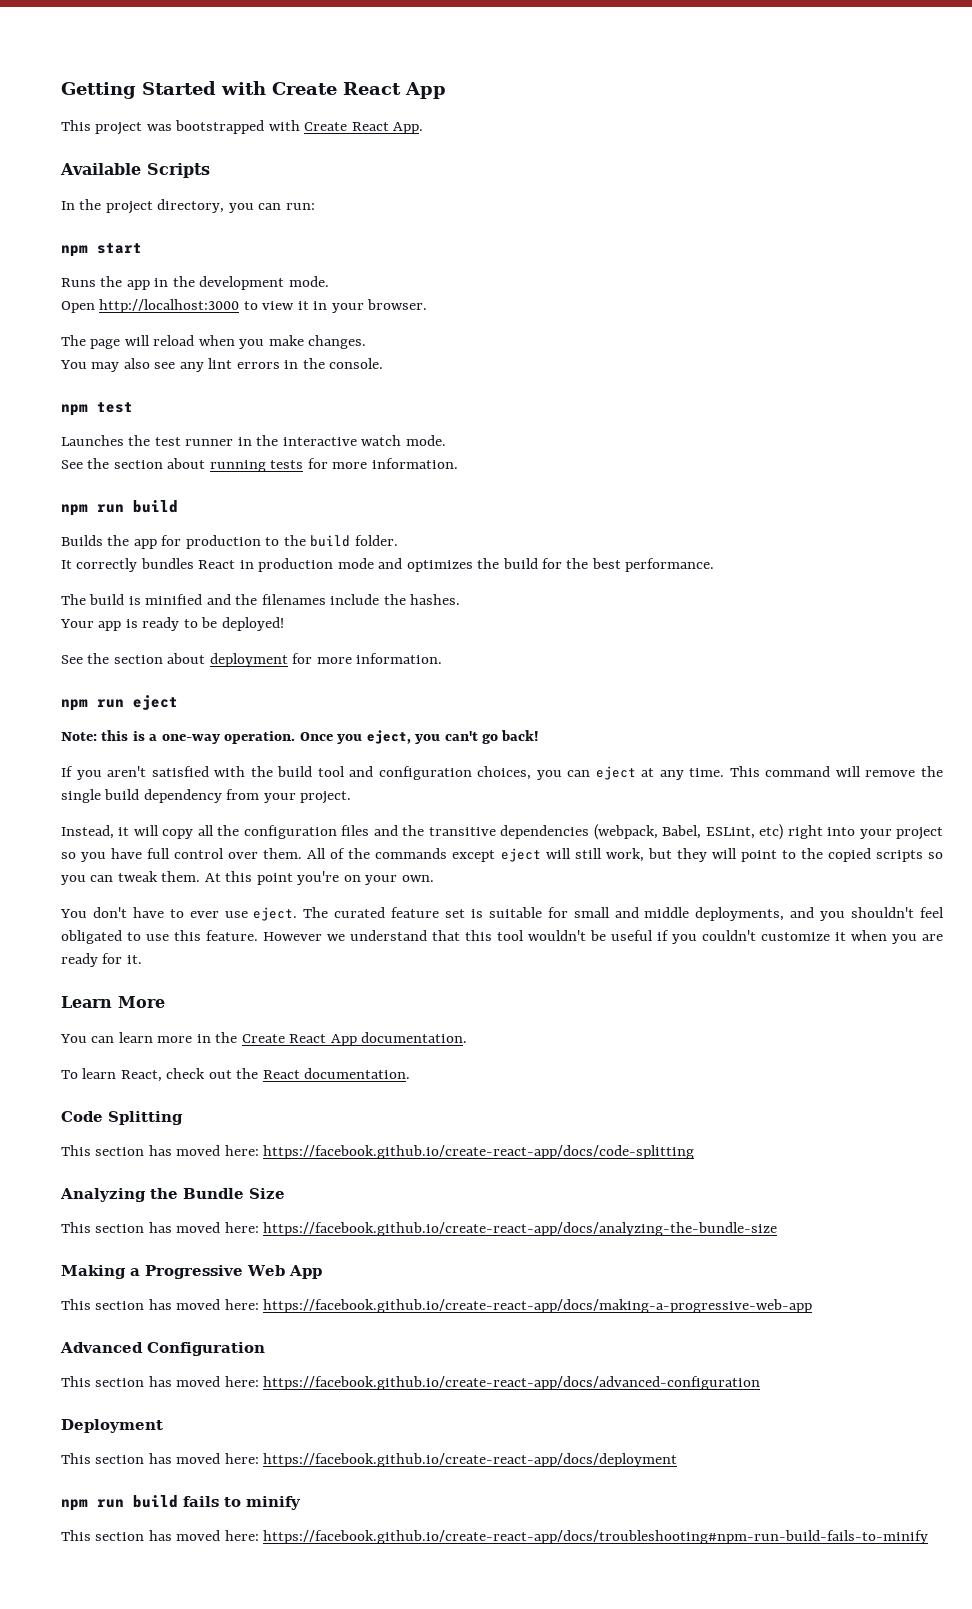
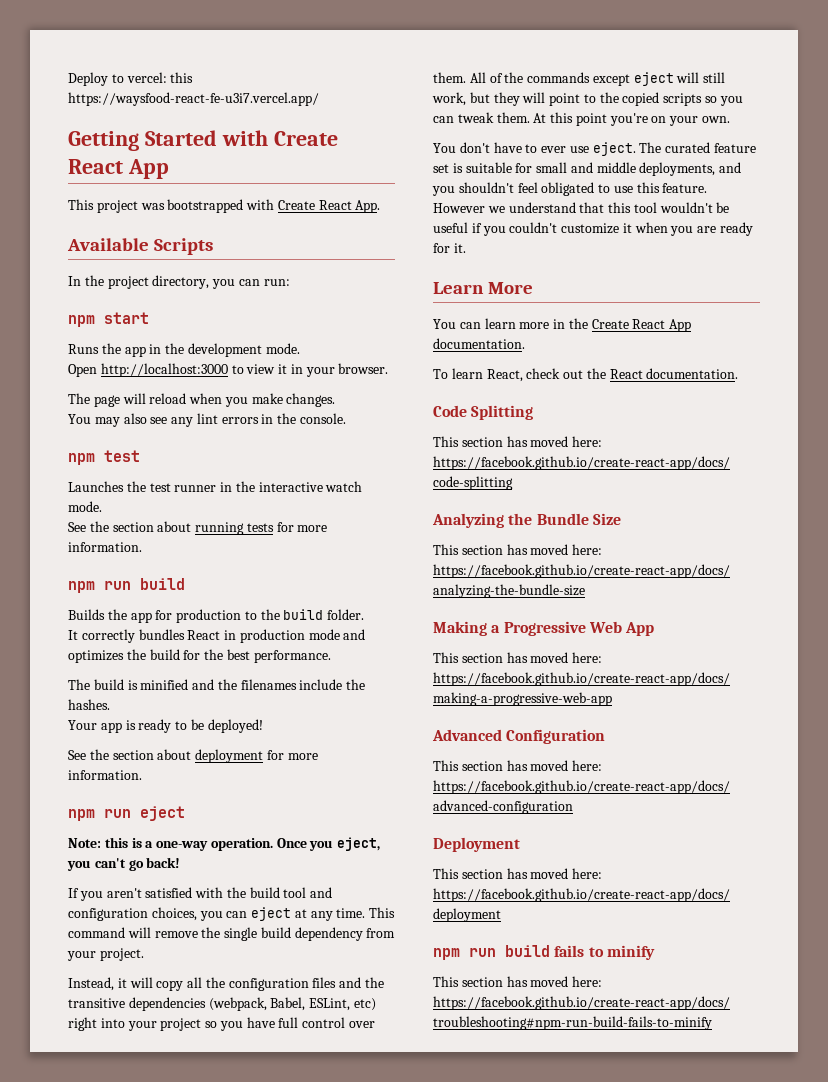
(61, 90) none -> [68,72,194,86] [68,92,319,106] Deploy to vercel: this https://waysfood-react-fe-u3i7.vercel.app/ //

